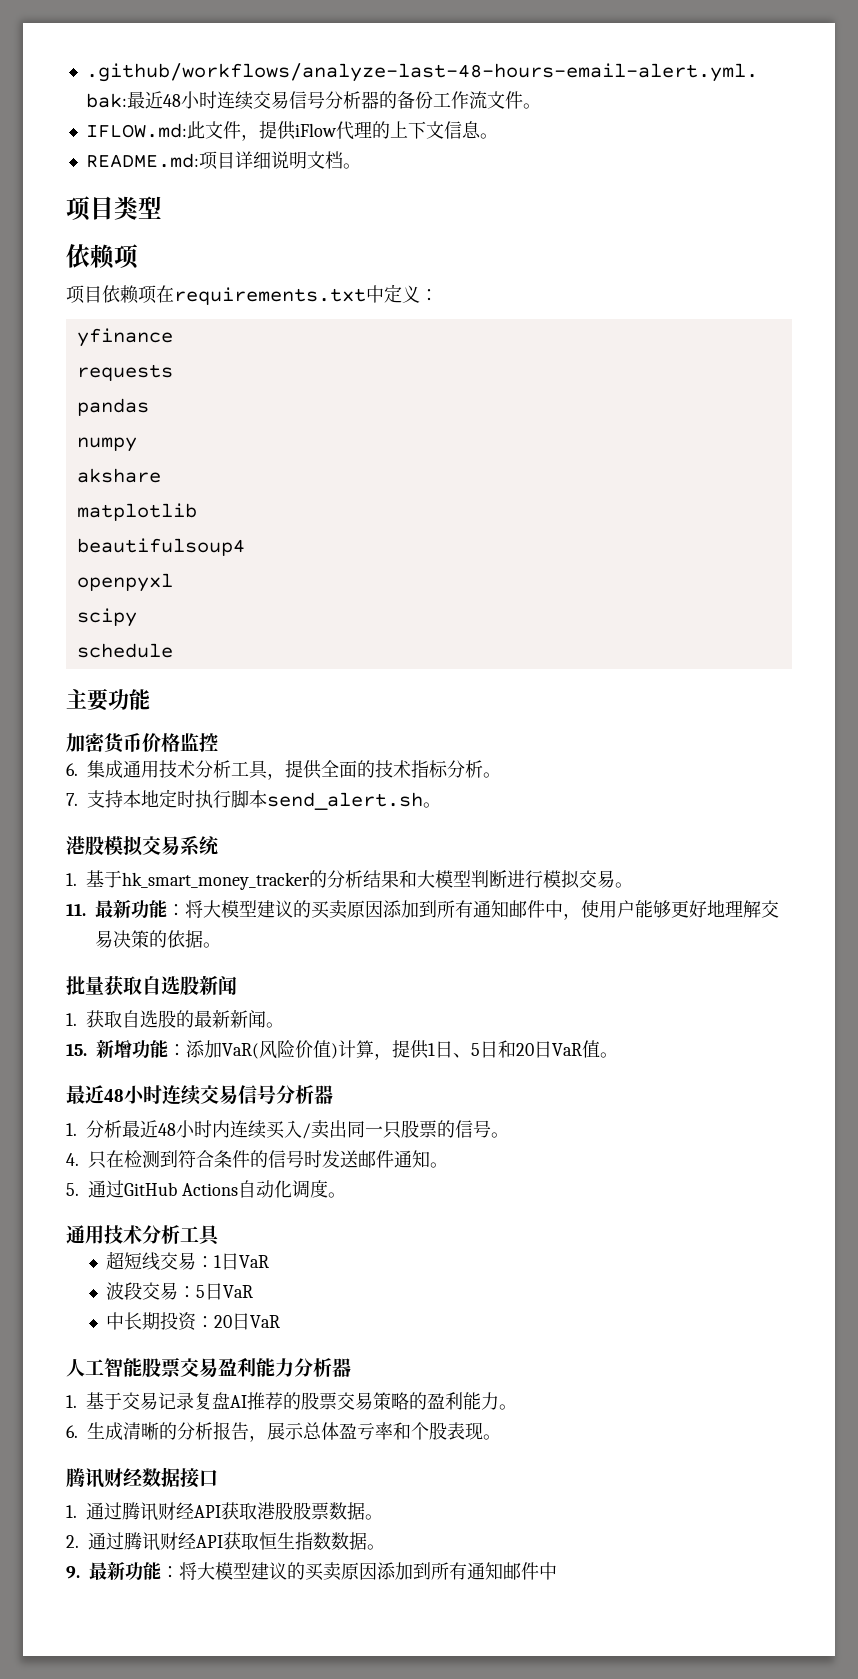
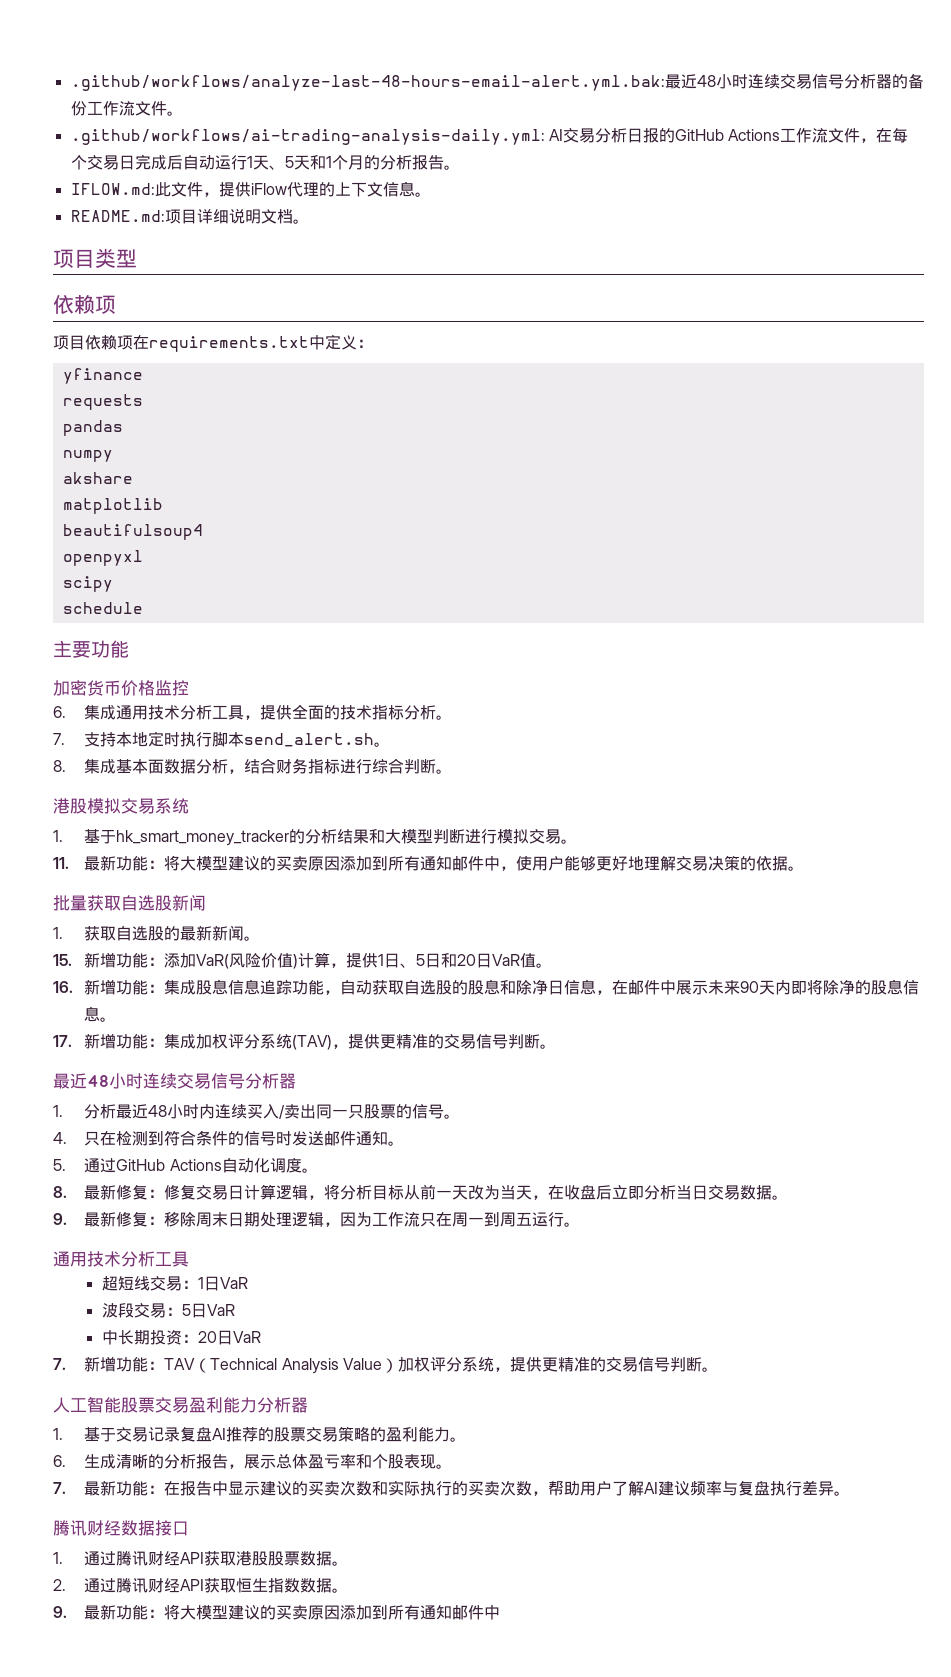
(541, 106) none -> [70,128,909,145] [70,154,460,170] // .github/workflows/ai-trading-analysis-daily.yml: AI交易分析日报的GitHub Actions工作流文件，在每个交易日完成后自动运行1天、5天和1个月的分析报告。
(441, 805) none -> [53,758,453,774] // 8.集成基本面数据分析，结合财务指标进行综合判断。
(618, 1055) none -> [53,979,920,995] [84,1006,117,1022] [53,1033,557,1050] // 16.新增功能：集成股息信息追踪功能，自动获取自选股的股息和除净日信息，在邮件中展示未来90天内即将除净的股息信息。 // 17.新增功能：集成加权评分系统(TAV)，提供更精准的交易信号判断。
(346, 1195) none -> [53,1184,789,1200] [53,1211,581,1227] // 8.最新修复：修复交易日计算逻辑，将分析目标从前一天改为当天，在收盘后立即分析当日交易数据。 // 9.最新修复：移除周末日期处理逻辑，因为工作流只在周一到周五运行。
(280, 1321) none -> [53,1356,718,1374] // 7.新增功能：TAV（Technical Analysis Value）加权评分系统，提供更精准的交易信号判断。
(501, 1437) none -> [53,1480,851,1496] // 7.最新功能：在报告中显示建议的买卖次数和实际执行的买卖次数，帮助用户了解AI建议频率与复盘执行差异。

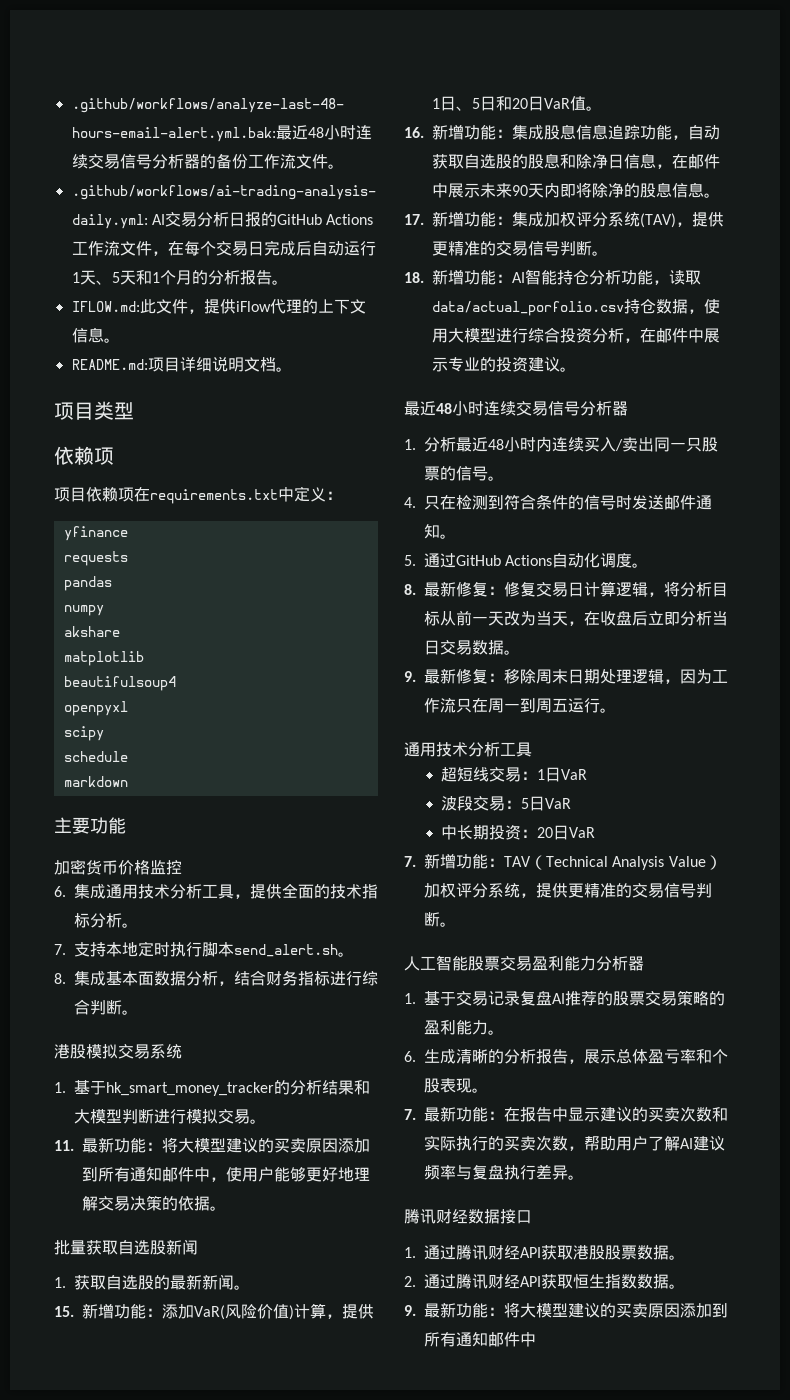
(143, 608) none -> [63,776,128,787] // markdown
(557, 1046) none -> [404,269,701,285] [432,299,720,316] [432,327,720,343] [432,357,576,372] // 18.新增功能：AI智能持仓分析功能，读取data/actual_porfolio.csv持仓数据，使用大模型进行综合投资分析，在邮件中展示专业的投资建议。

